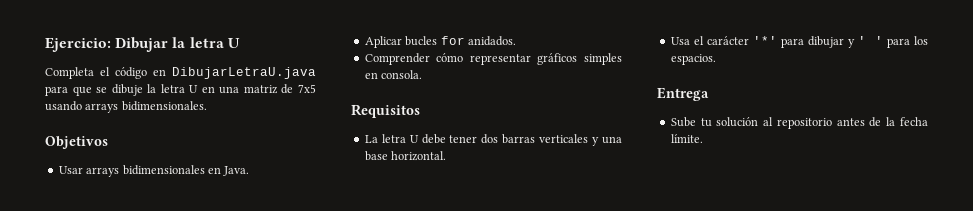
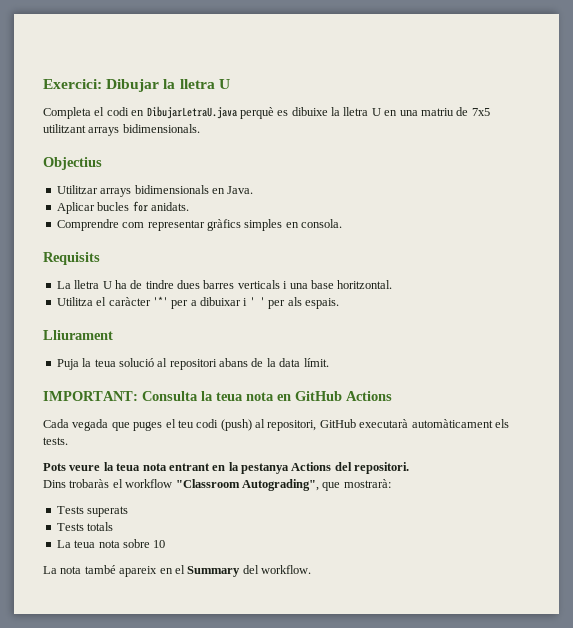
[45,37,111,52] Ejercicio: -> [43,79,102,89] Exercici:
[189,37,224,48] letra -> [179,79,215,89] lletra
[115,67,147,79] código -> [106,107,129,116] codi
[45,84,185,96] para que se dibuje la letra -> [239,107,369,119] perquè es dibuixe la lletra
[243,85,278,94] matriz -> [420,108,454,116] matriu
[45,101,207,113] [45,136,108,149] [58,165,205,177] usando arrays bidimensionales. // Objetivos // Usar arrays bidimensionales -> [43,124,200,136] [43,157,102,170] [56,185,209,197] utilitzant arrays bidimensionals. // Objectius // Utilitzar arrays bidimensionals
[467,36,516,46] [364,53,578,65] anidados. // Comprender cómo representar gráficos -> [150,202,189,211] [56,219,241,231] anidats. // Comprendre com representar gràfics
[351,104,420,118] [364,134,622,146] [364,151,447,161] [670,36,928,48] [670,54,716,65] [657,87,709,101] [670,117,928,129] [670,134,703,143] Requisitos // La letra U debe tener dos barras verticales y una base horizontal. // Usa el carácter '*' para dibujar y ' ' para los espacios. // Entrega // Sube tu solución al repositorio antes de la fecha límite. -> [43,252,100,265] [56,280,393,289] [56,296,339,309] [43,330,113,340] [56,358,329,370] [43,391,392,401] [43,419,509,431] [43,437,68,445] [43,462,410,474] [43,479,391,491] [56,506,129,517] [56,522,114,531] [56,539,166,548] [43,565,311,577] Requisits // La lletra U ha de tindre dues barres verticals i una base horitzontal. // Utilitza el caràcter '*' per a dibuixar i ' ' per als espais. // Lliurament // Puja la teua solució al repositori abans de la data límit. // IMPORTANT: Consulta la teua nota en GitHub Actions // Cada vegada que puges el teu codi (push) al repositori, GitHub executarà automàticament els tests. // Pots veure la teua nota entrant en la pestanya Actions del repositori. // Dins trobaràs el workflow "Classroom Autograding", que mostrarà: // Tests superats // Tests totals // La teua nota sobre 10 // La nota també apareix en el Summary del workflow.

